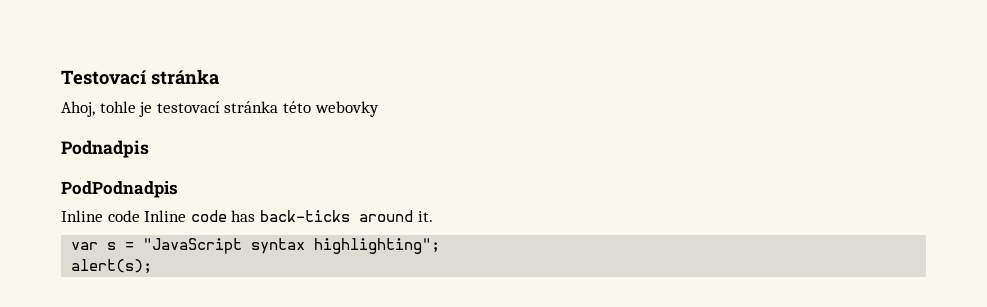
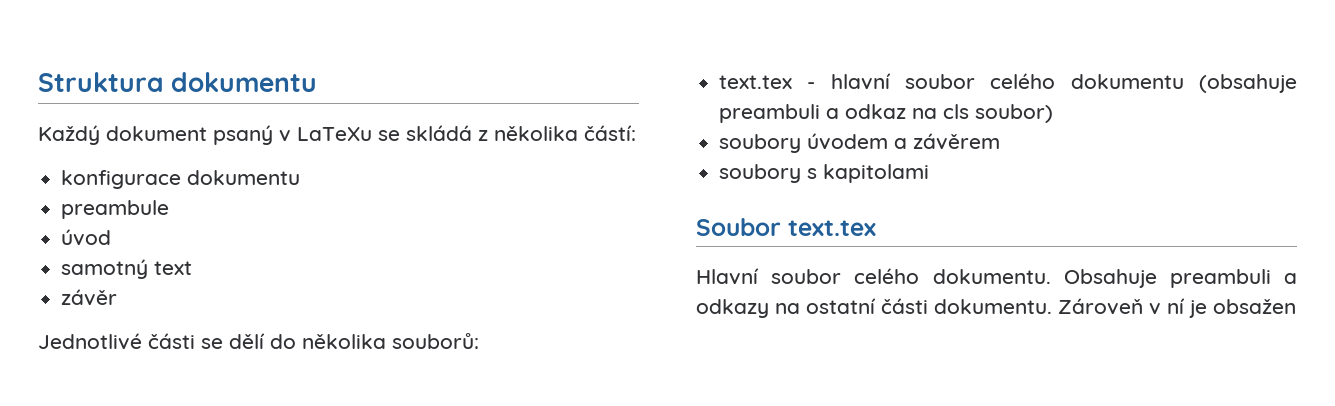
[61,69,220,85] [61,101,379,117] [61,140,149,158] [61,181,178,198] [61,210,433,222] [71,238,441,254] [71,259,153,274] Testovací stránka // Ahoj, tohle je testovací stránka této webovky // Podnadpis // PodPodnadpis // Inline code Inline code has back-ticks around it. // var s = "JavaScript syntax highlighting"; // alert(s); -> [38,72,318,92] [38,125,636,145] [61,170,301,189] [61,200,170,219] [61,229,112,246] [61,259,193,279] [61,289,118,306] [38,333,479,350] [719,73,1297,93] [719,104,1054,123] [719,133,1001,153] [719,164,930,183] [696,218,876,236] [696,268,1297,288] [696,298,1296,318] Struktura dokumentu // Každý dokument psaný v LaTeXu se skládá z několika částí: // konfigurace dokumentu // preambule // úvod // samotný text // závěr // Jednotlivé části se dělí do několika souborů: // text.tex - hlavní soubor celého dokumentu (obsahuje preambuli a odkaz na cls soubor) // soubory úvodem a závěrem // soubory s kapitolami // Soubor text.tex // Hlavní soubor celého dokumentu. Obsahuje preambuli a odkazy na ostatní části dokumentu. Zároveň v ní je obsažen

